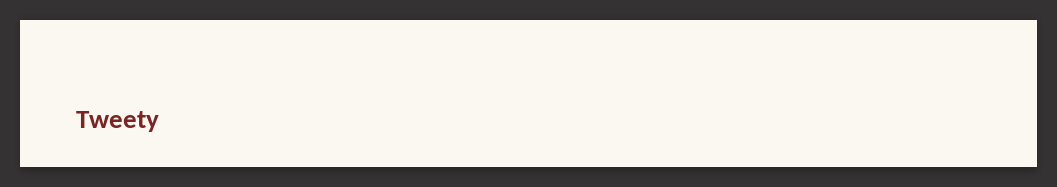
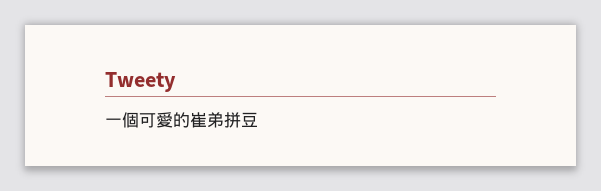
(159, 121) none -> [105,112,258,128] // 一個可愛的崔弟拼豆

